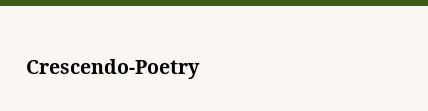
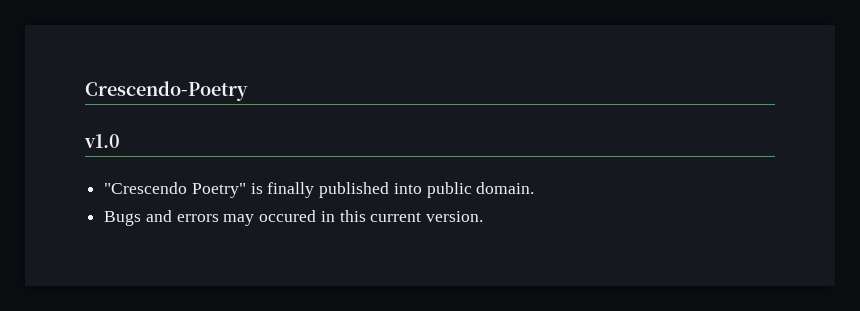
(200, 69) none -> [84,134,120,148] [104,182,535,198] [104,210,484,226] // v1.0 // "Crescendo Poetry" is finally published into public domain. // Bugs and errors may occured in this current version.

